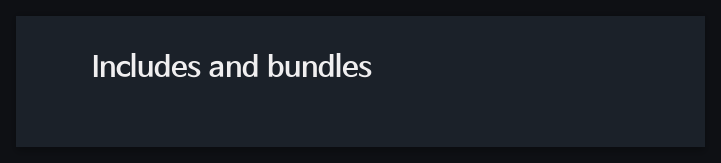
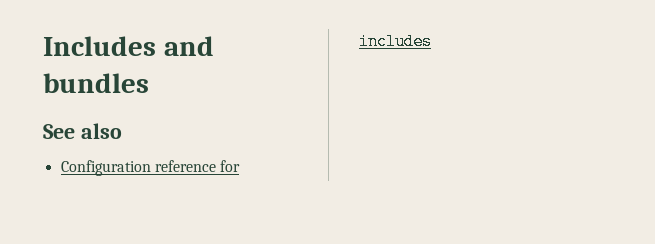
(372, 65) none -> [43,123,122,139] [60,160,241,176] [358,33,432,50] // See also // Configuration reference for includes

